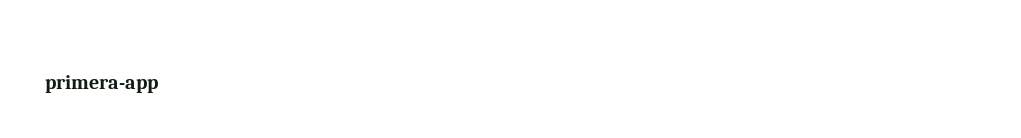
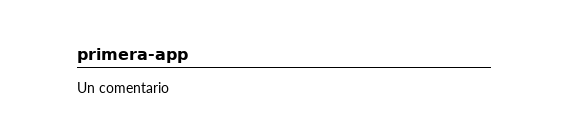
(158, 84) none -> [77,82,169,93] // Un comentario

